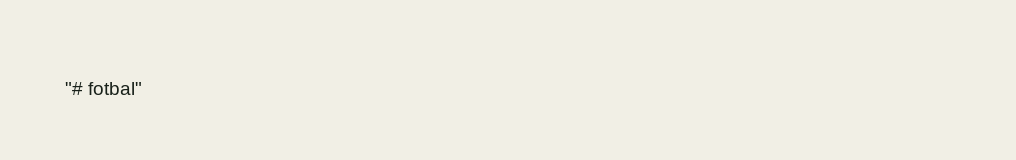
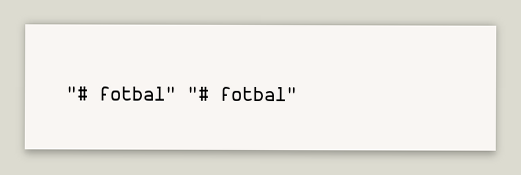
[65,82,143,95] "# fotbal" -> [65,86,298,102] "# fotbal" "# fotbal"

